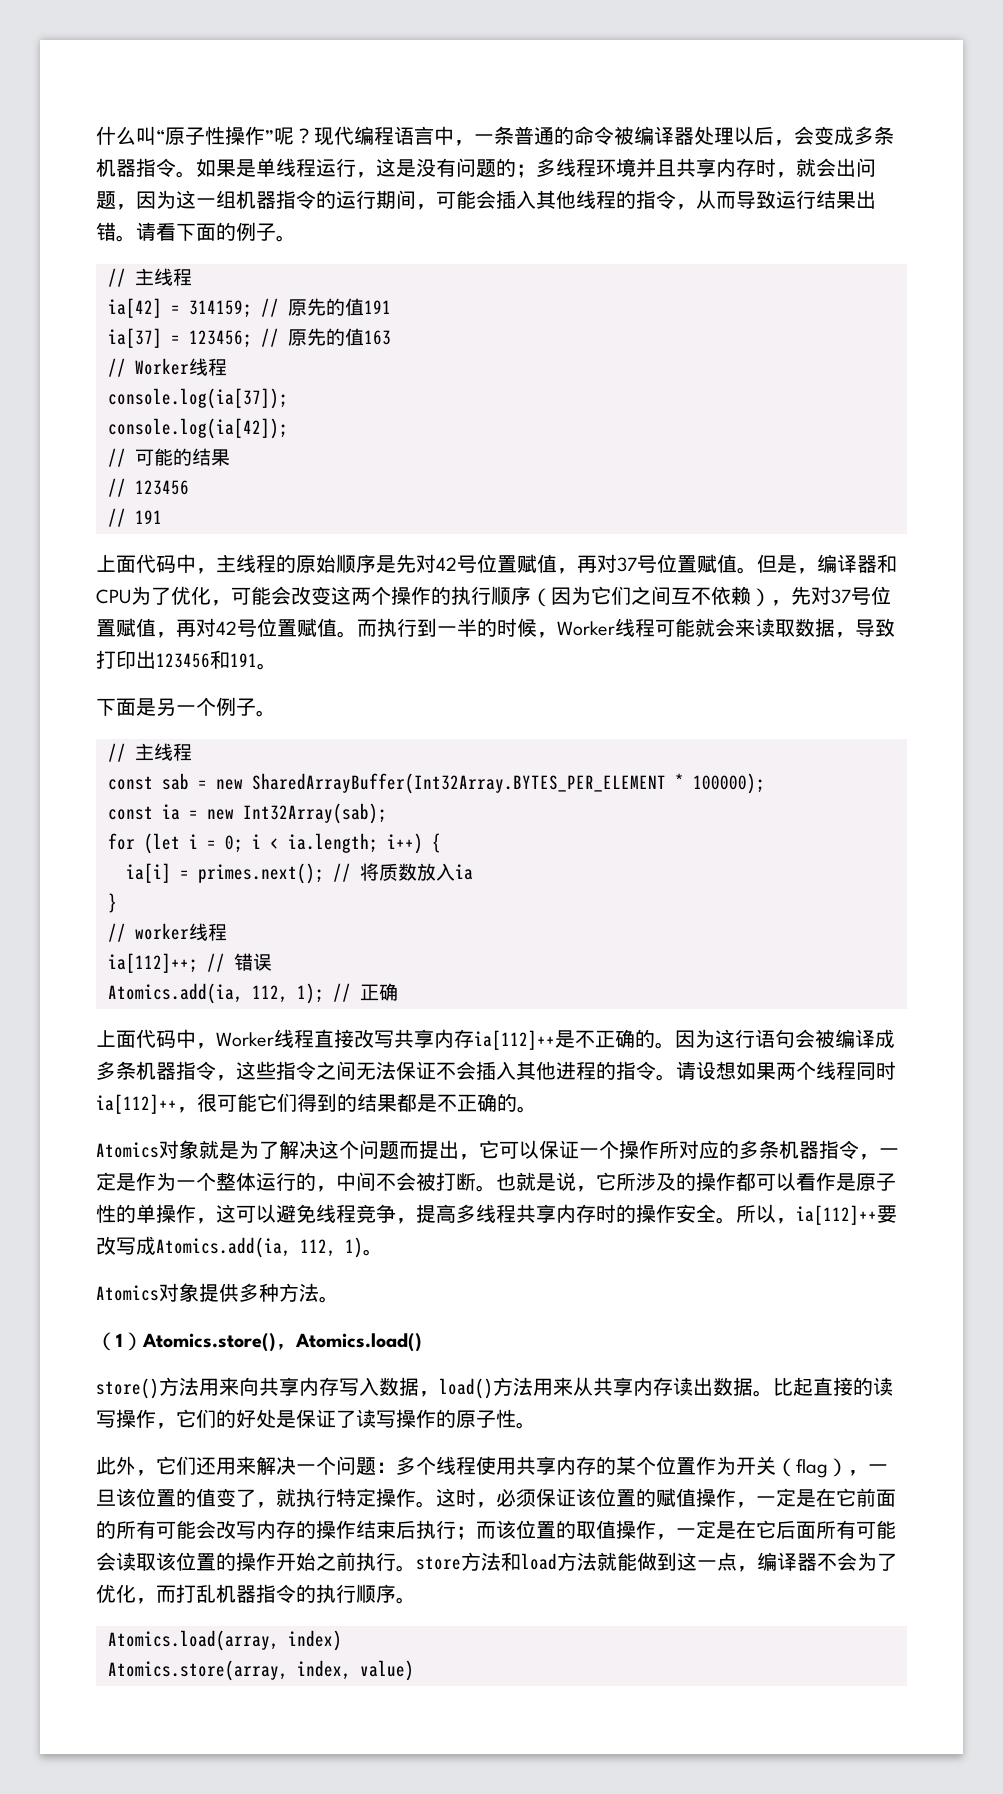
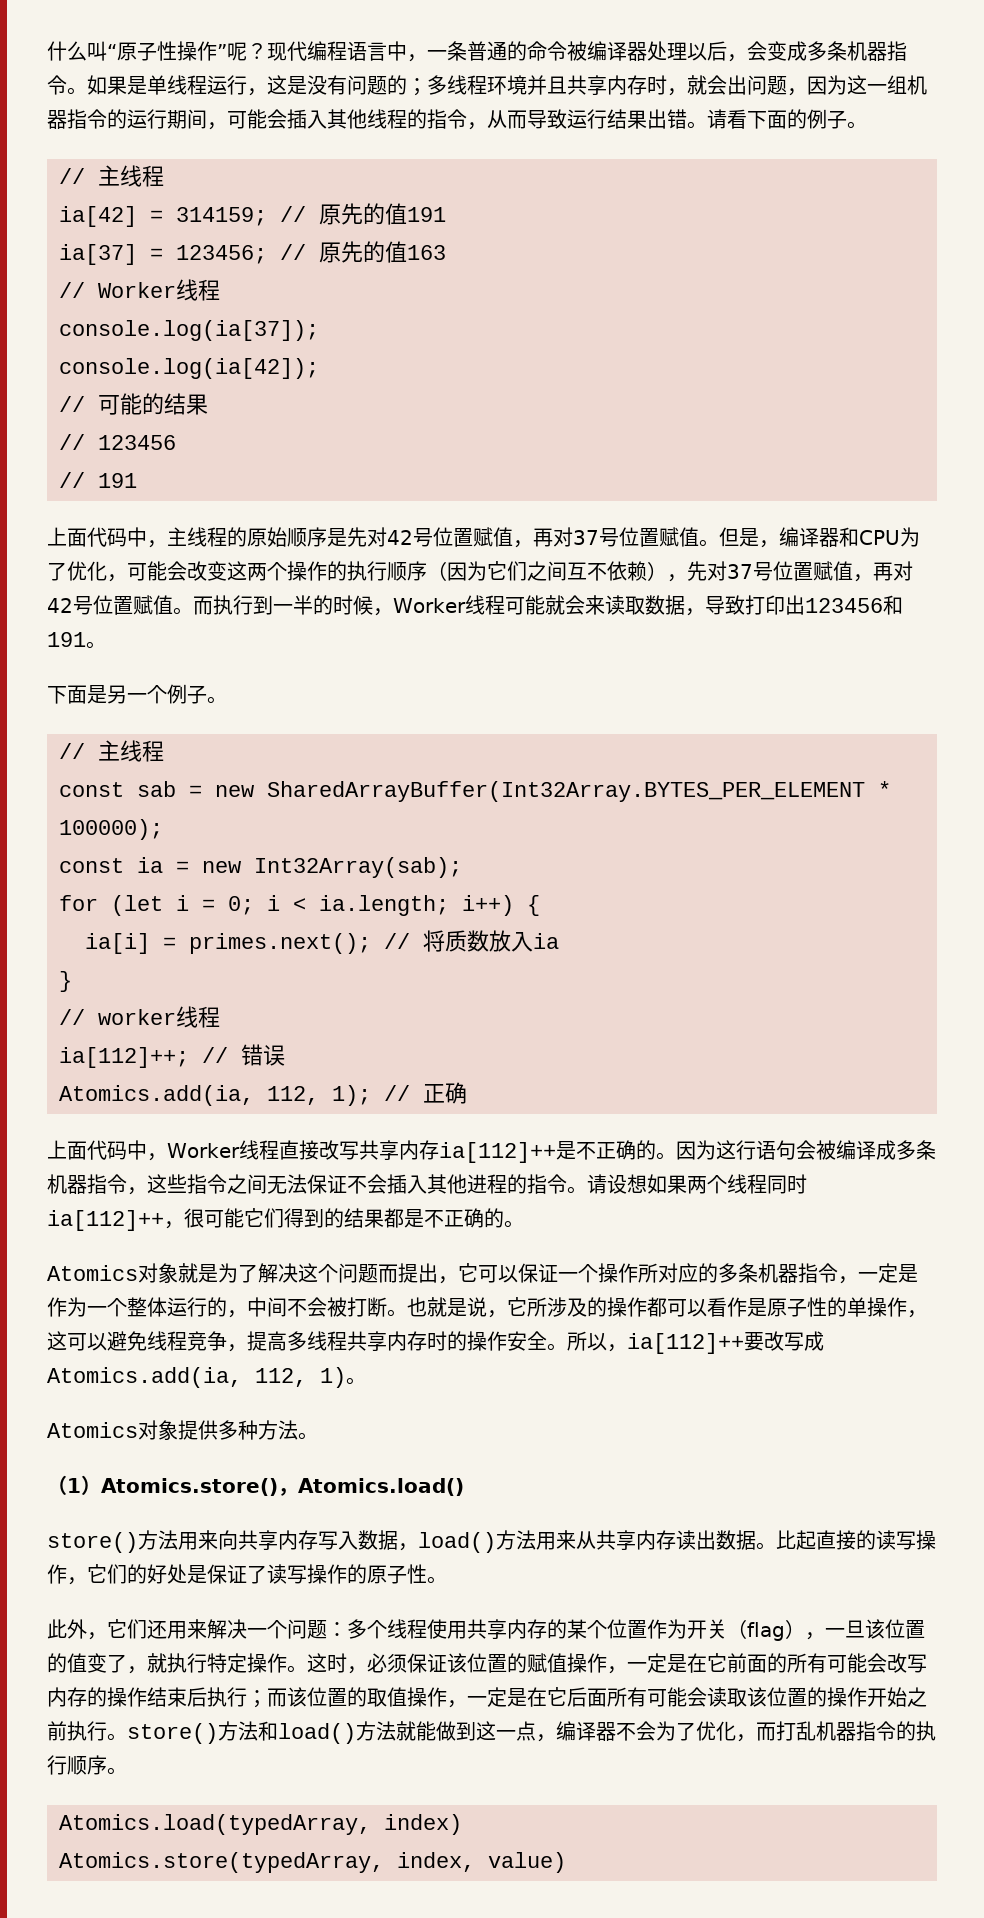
[416,1552,557,1571] store方法和load -> [127,1721,356,1744] store()方法和load()
[108,1630,279,1651] Atomics.load(array, -> [59,1814,371,1835] Atomics.load(typedArray,
[108,1660,288,1681] Atomics.store(array, -> [59,1852,384,1873] Atomics.store(typedArray,

